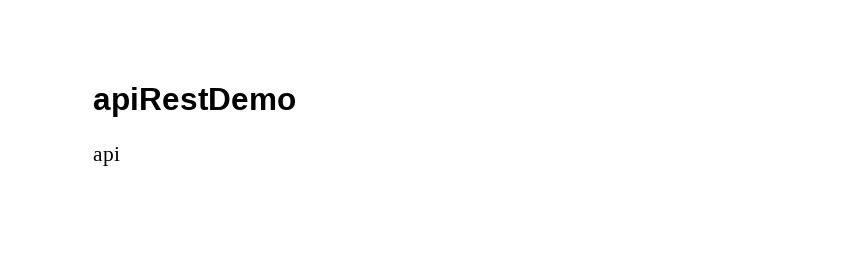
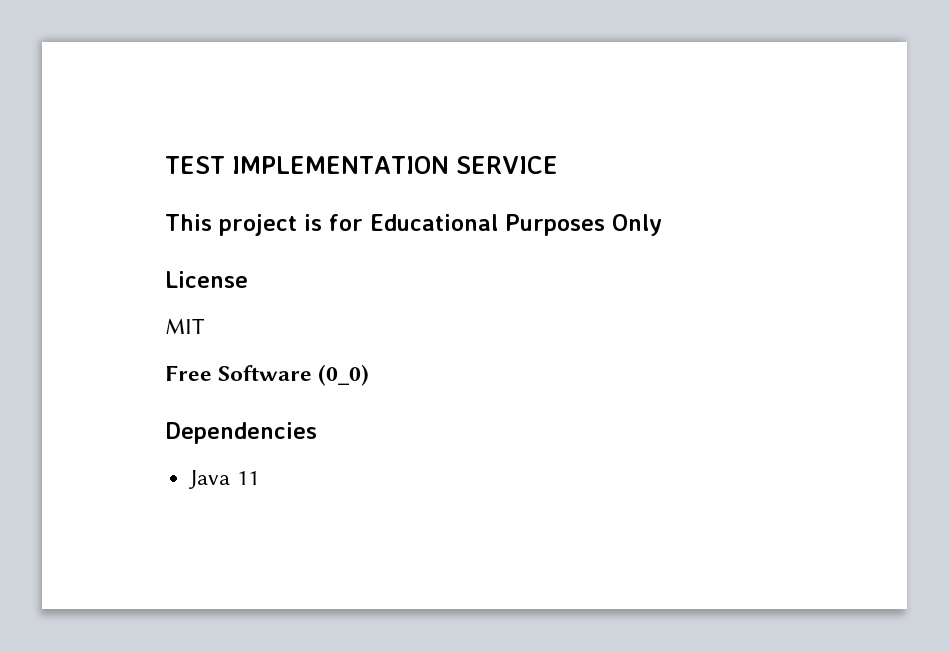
[93,87,296,117] [93,147,120,166] apiRestDemo // api -> [165,156,558,174] [165,214,662,236] [165,271,248,288] [165,318,205,334] [165,364,370,386] [165,422,317,444] [189,470,259,489] TEST IMPLEMENTATION SERVICE // This project is for Educational Purposes Only // License // MIT // Free Software (0_0) // Dependencies // Java 11

